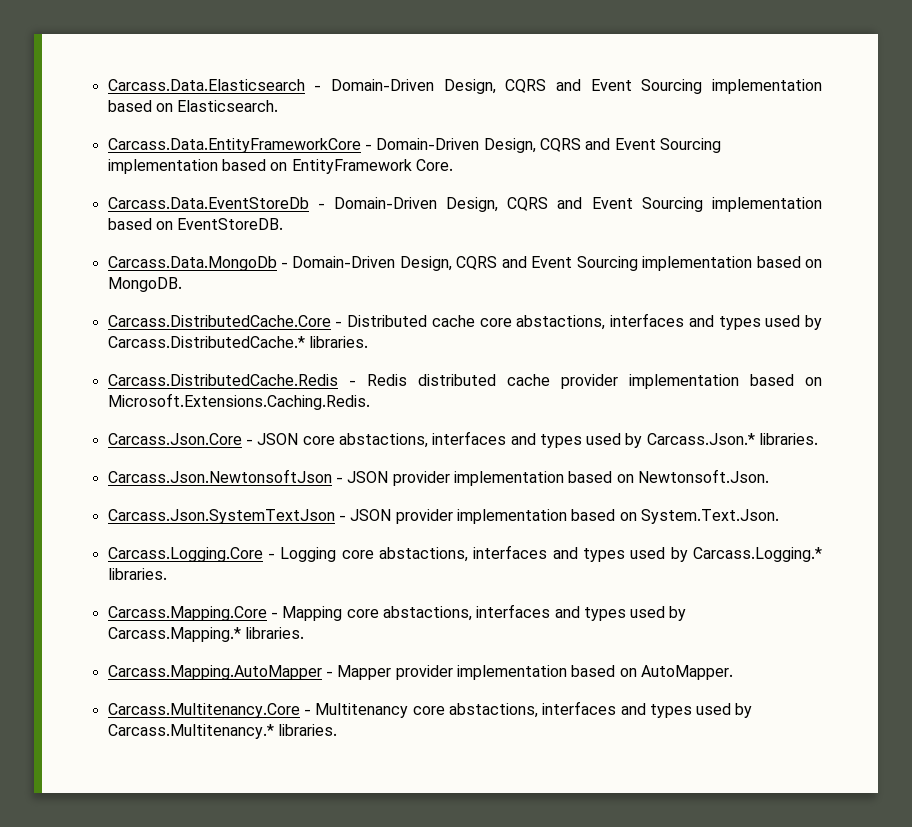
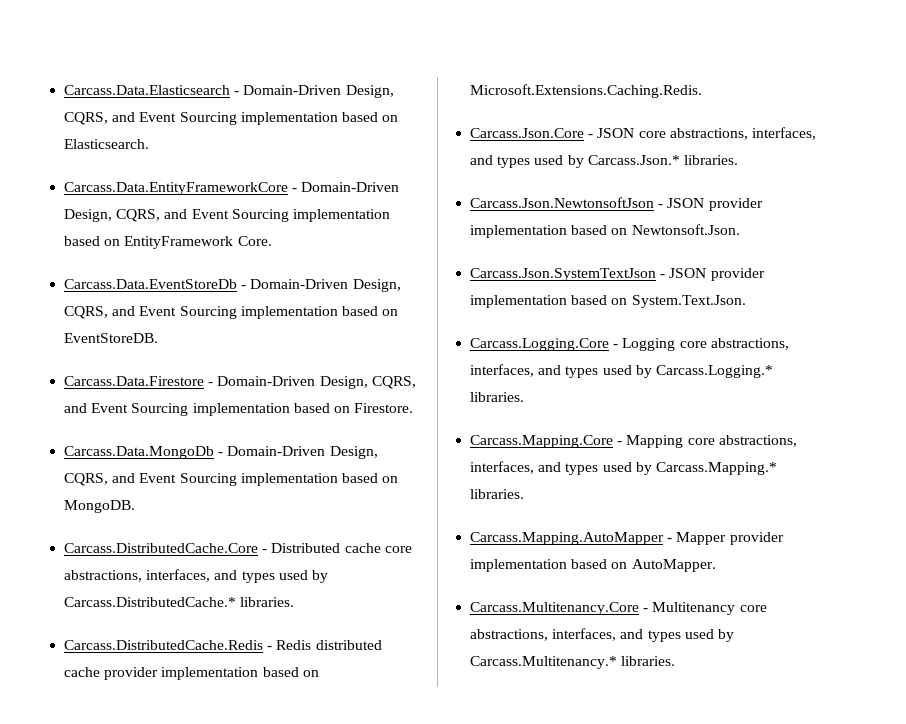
[505,79,547,93] CQRS -> [64,112,109,125] CQRS,
[539,138,581,152] CQRS -> [116,209,161,222] CQRS,
[507,197,549,211] CQRS -> [64,306,109,319] CQRS,
(284, 224) none -> [64,376,416,389] [64,403,414,416] // Carcass.Data.Firestore - Domain-Driven Design, CQRS, and Event Sourcing implementation based on Firestore.
[456,256,498,270] CQRS -> [64,473,109,486] CQRS,
[516,313,685,330] abstactions, interfaces -> [64,569,211,582] abstractions, interfaces,
[338,431,507,448] abstactions, interfaces -> [669,127,816,140] abstractions, interfaces,
[378,545,548,562] abstactions, interfaces -> [710,338,789,350] [470,364,535,377] abstractions, interfaces,
[382,604,551,621] abstactions, interfaces -> [718,435,797,447] [470,461,535,474] abstractions, interfaces,
[448,701,617,718] abstactions, interfaces -> [470,628,617,641] abstractions, interfaces,

